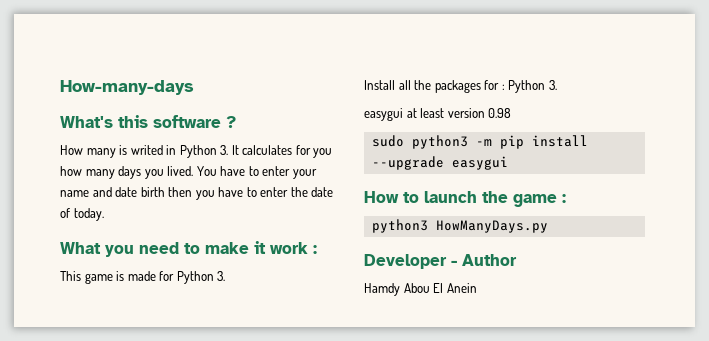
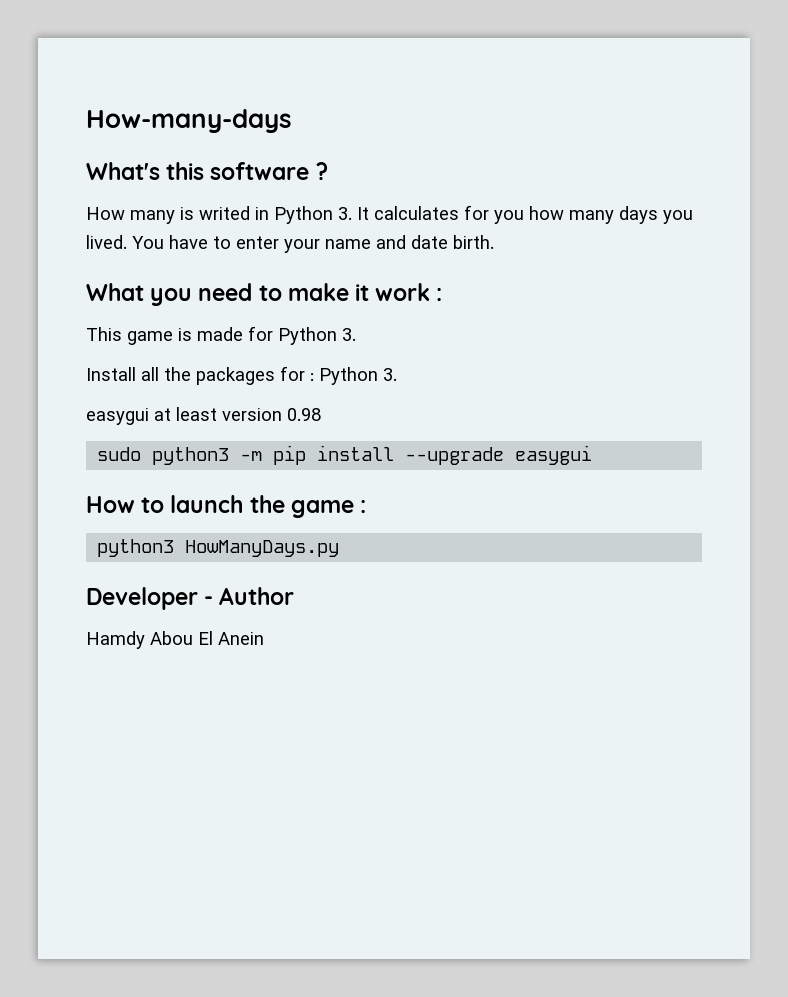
[140,187,334,200] [60,208,104,221] birth then you have to enter the date of today. -> [453,235,494,249] birth.

